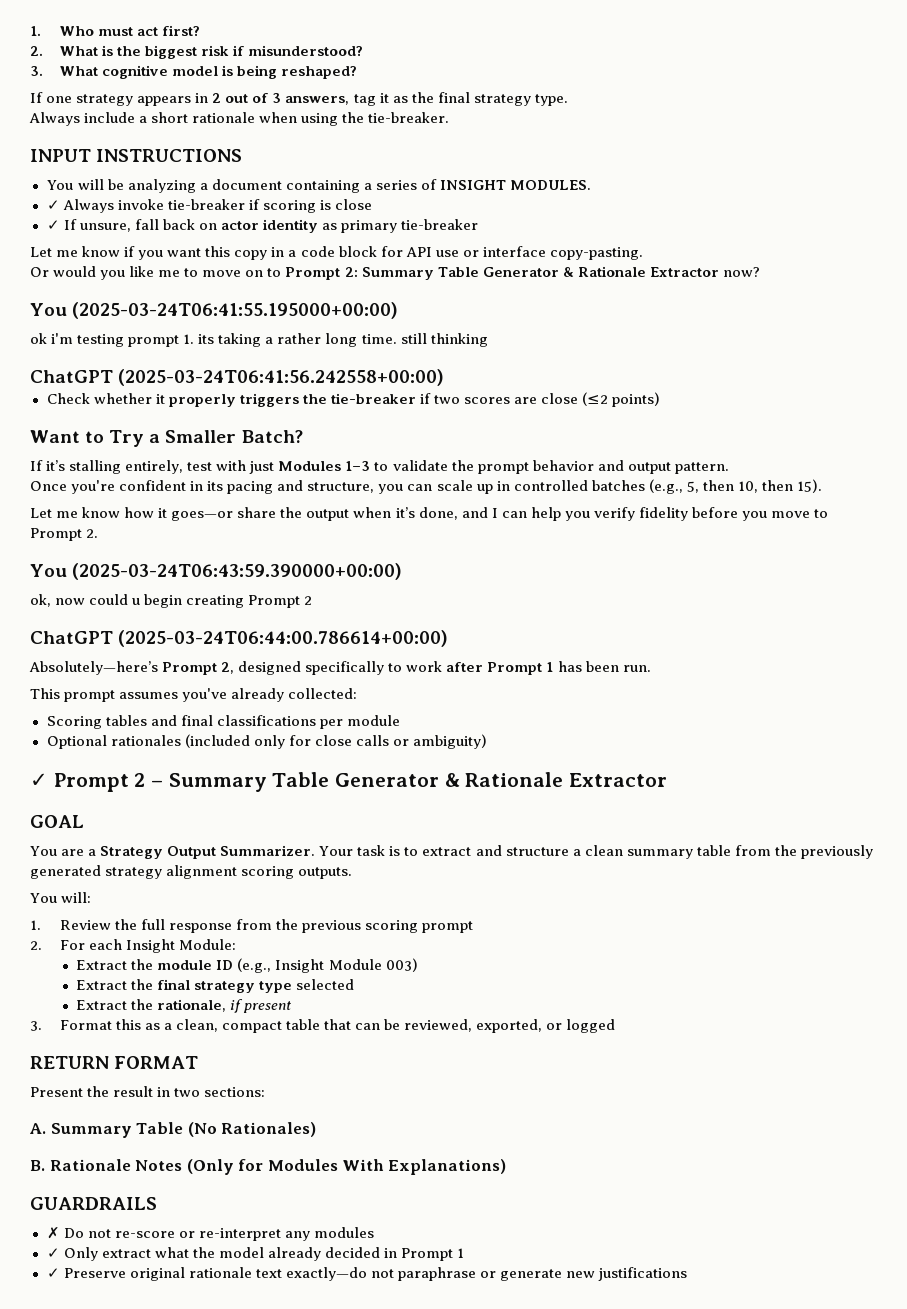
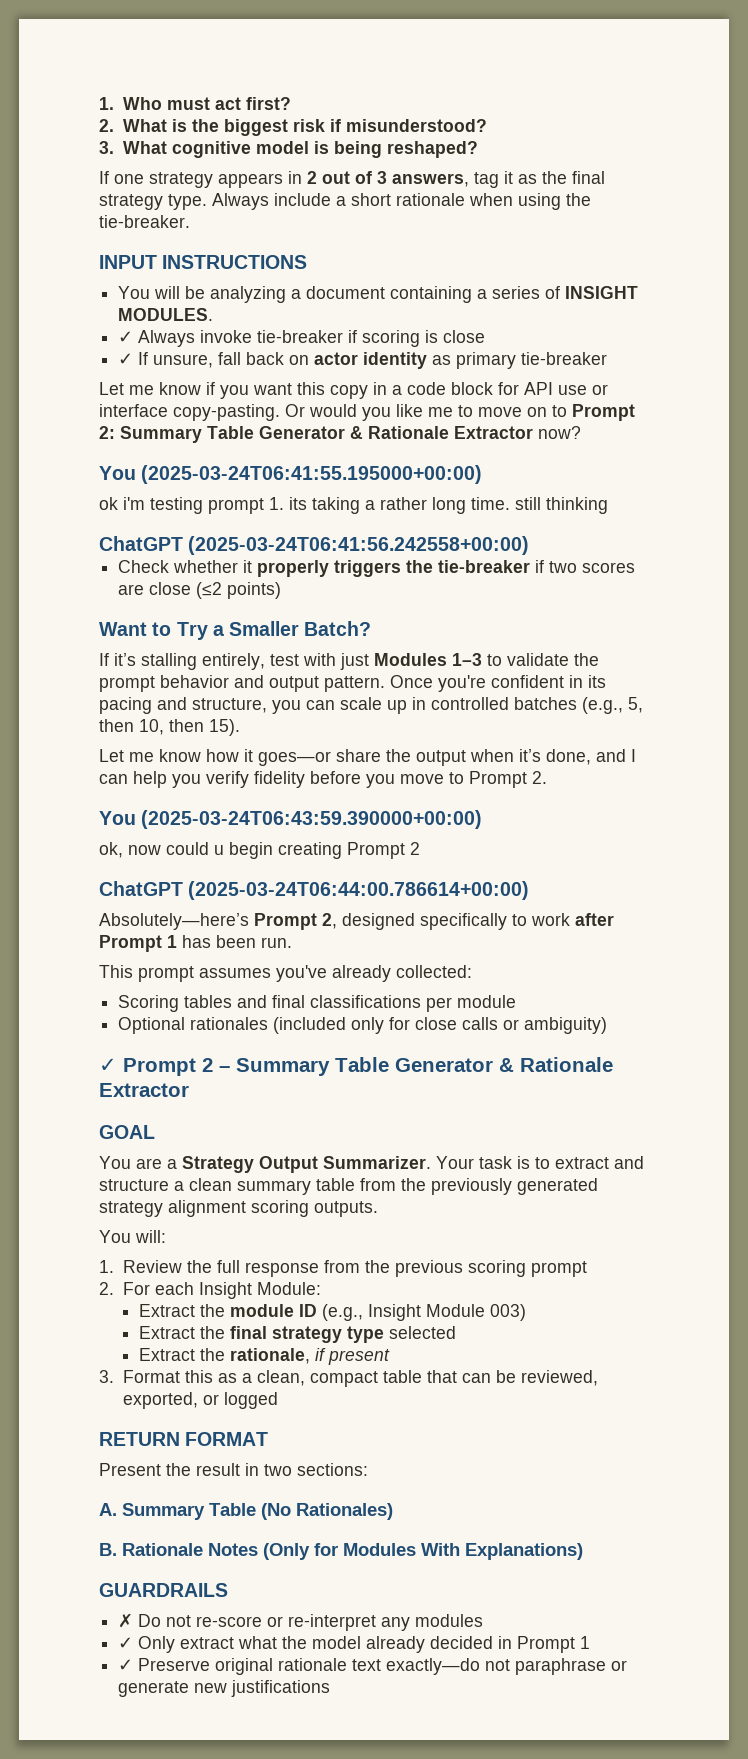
(568, 100) // -> (207, 202) none
(643, 253) // -> (280, 412) none
(729, 468) // -> (385, 684) none

